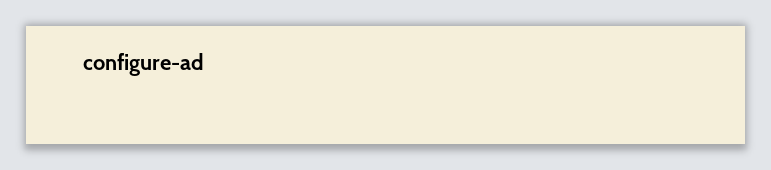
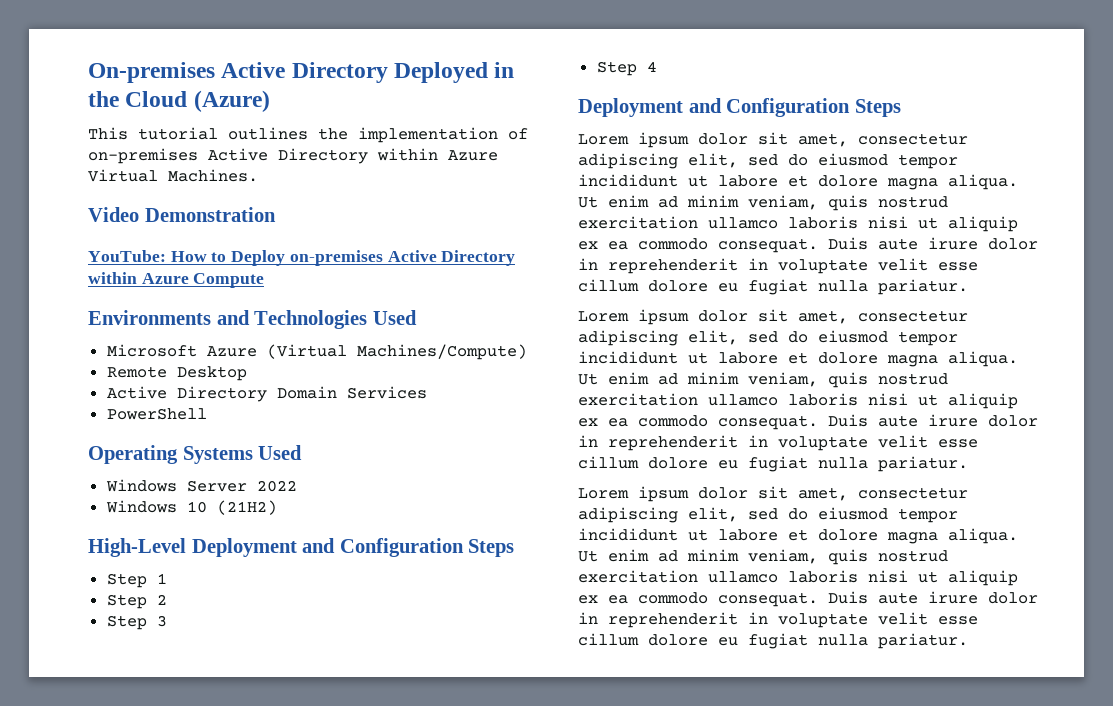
[83,53,204,76] configure-ad -> [88,62,515,83] [88,90,270,112] [88,127,528,143] [88,148,498,164] [88,169,258,182] [88,207,276,222] [88,250,516,266] [88,272,265,288] [88,310,417,329] [106,344,527,360] [106,366,247,381] [106,386,427,402] [106,408,207,420] [88,445,303,464] [105,479,297,492] [105,500,277,515] [88,538,515,557] [106,573,167,588] [106,594,167,609] [106,615,167,630] [596,61,657,76] [578,98,901,117] [578,132,968,148] [578,153,958,169] [578,174,1018,190] [578,195,948,211] [578,216,1018,232] [578,237,1038,253] [578,258,978,274] [578,279,968,295] [578,309,968,325] [578,330,958,346] [578,351,1018,367] [578,372,948,388] [578,393,1018,409] [578,414,1038,430] [578,435,978,451] [578,456,968,472] [578,486,968,502] [578,507,958,523] [578,528,1018,544] [578,549,948,565] [578,570,1018,586] [578,591,1038,607] [578,612,978,628] [578,633,968,649] On-premises Active Directory Deployed in the Cloud (Azure) // This tutorial outlines the implementation of on-premises Active Directory within Azure Virtual Machines. // Video Demonstration // YouTube: How to Deploy on-premises Active Directory within Azure Compute // Environments and Technologies Used // Microsoft Azure (Virtual Machines/Compute) // Remote Desktop // Active Directory Domain Services // PowerShell // Operating Systems Used // Windows Server 2022 // Windows 10 (21H2) // High-Level Deployment and Configuration Steps // Step 1 // Step 2 // Step 3 // Step 4 // Deployment and Configuration Steps // Lorem ipsum dolor sit amet, consectetur adipiscing elit, sed do eiusmod tempor incididunt ut labore et dolore magna aliqua. Ut enim ad minim veniam, quis nostrud exercitation ullamco laboris nisi ut aliquip ex ea commodo consequat. Duis aute irure dolor in reprehenderit in voluptate velit esse cillum dolore eu fugiat nulla pariatur. // Lorem ipsum dolor sit amet, consectetur adipiscing elit, sed do eiusmod tempor incididunt ut labore et dolore magna aliqua. Ut enim ad minim veniam, quis nostrud exercitation ullamco laboris nisi ut aliquip ex ea commodo consequat. Duis aute irure dolor in reprehenderit in voluptate velit esse cillum dolore eu fugiat nulla pariatur. // Lorem ipsum dolor sit amet, consectetur adipiscing elit, sed do eiusmod tempor incididunt ut labore et dolore magna aliqua. Ut enim ad minim veniam, quis nostrud exercitation ullamco laboris nisi ut aliquip ex ea commodo consequat. Duis aute irure dolor in reprehenderit in voluptate velit esse cillum dolore eu fugiat nulla pariatur.

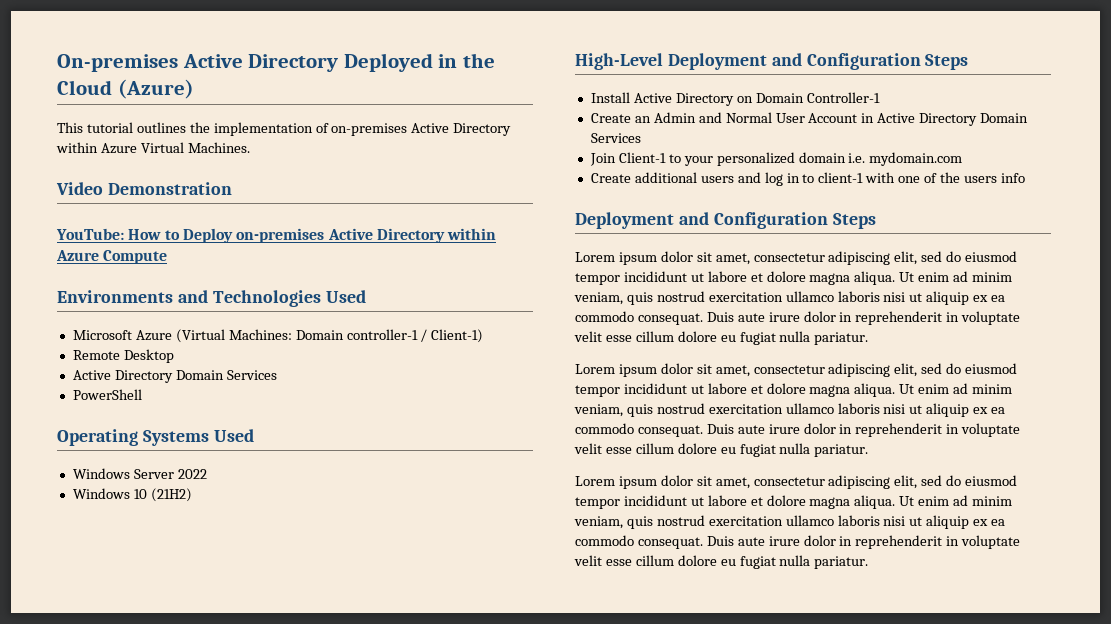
[356,344,527,360] Machines/Compute) -> [228,329,484,343] Machines: Domain controller-1 / Client-1)
[106,573,167,588] [106,594,167,609] [106,615,167,630] [596,61,657,76] Step 1 // Step 2 // Step 3 // Step 4 -> [590,92,880,106] [590,112,1029,126] [590,133,641,143] [589,152,963,166] [590,172,1025,186] Install Active Directory on Domain Controller-1 // Create an Admin and Normal User Account in Active Directory Domain Services // Join Client-1 to your personalized domain i.e. mydomain.com // Create additional users and log in to client-1 with one of the users info

